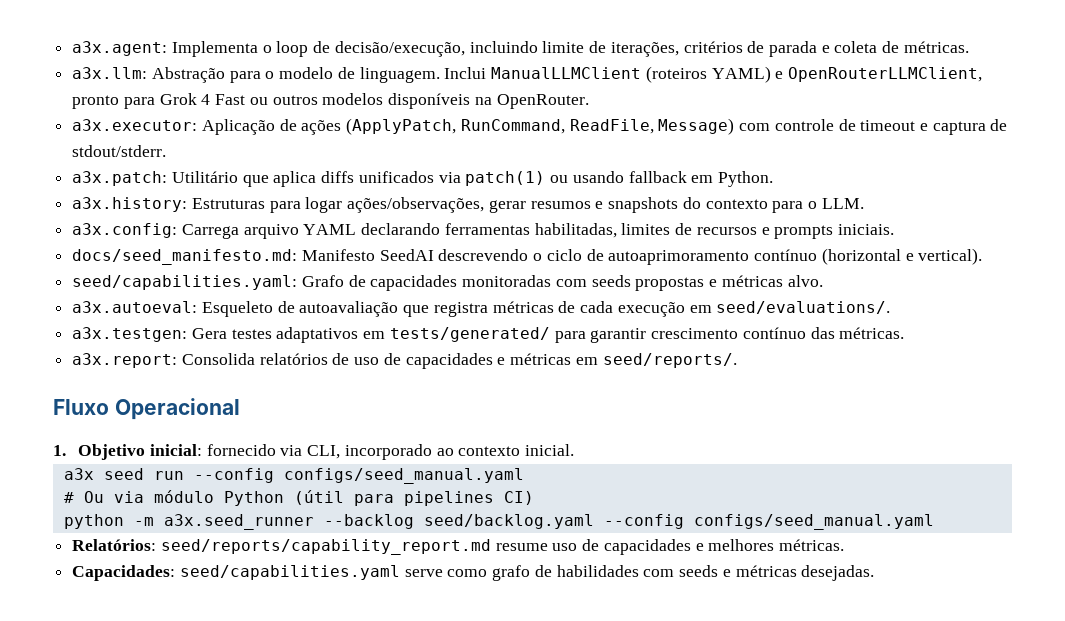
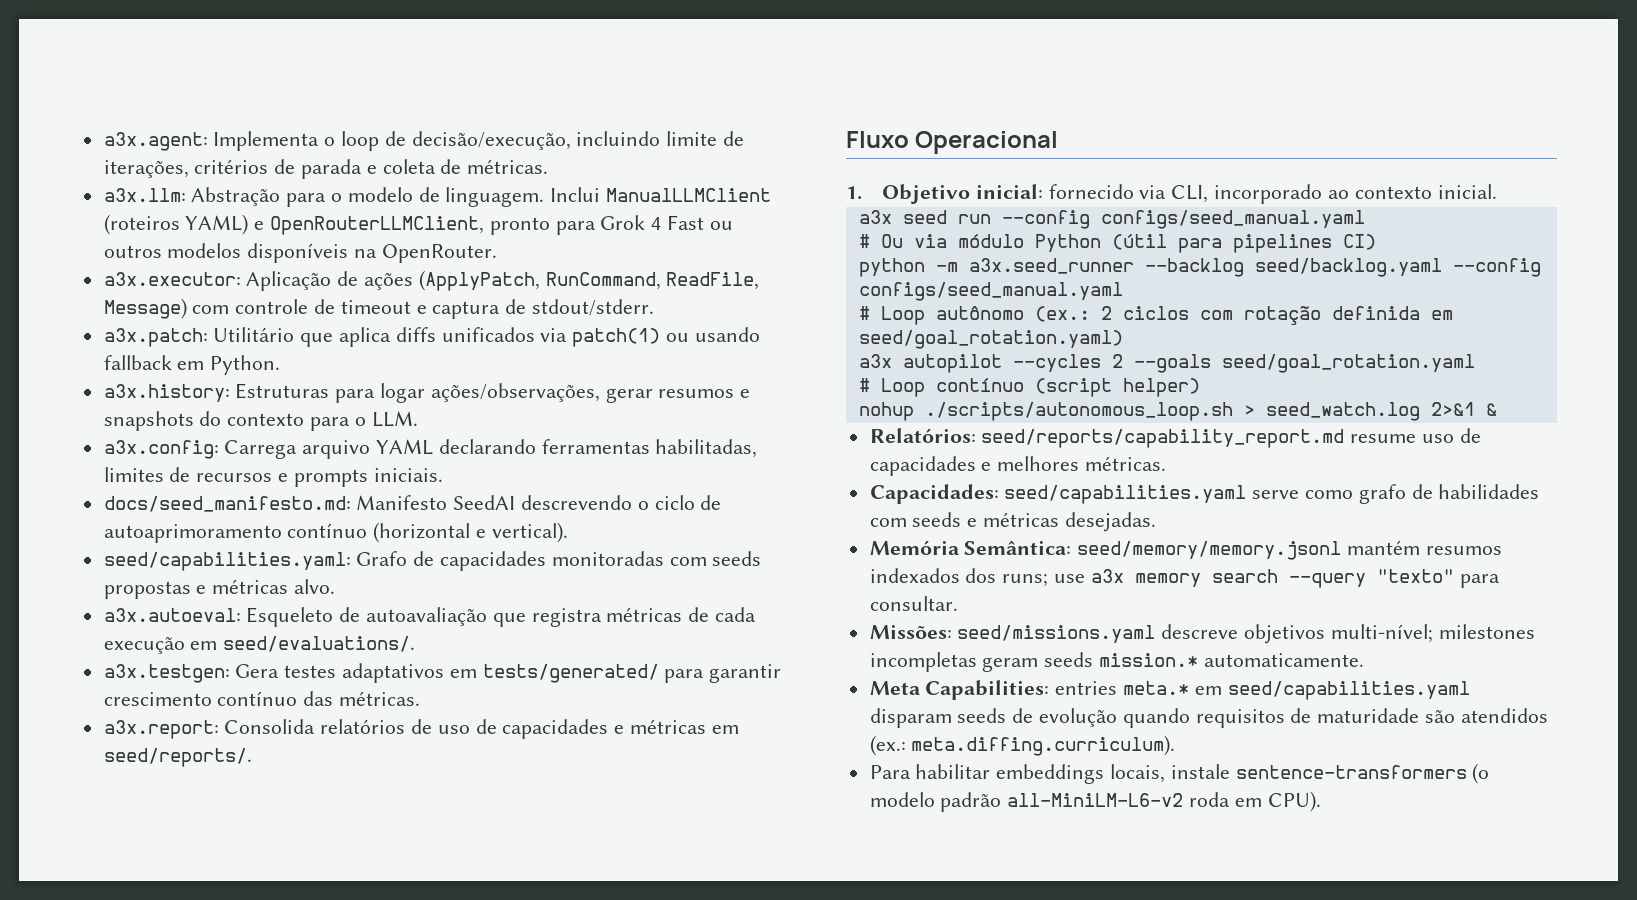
(934, 522) none -> [858,306,1453,325] [858,330,1123,349] [858,354,1475,373] [858,378,1200,397] [858,402,1497,421] // # Loop autônomo (ex.: 2 ciclos com rotação definida em seed/goal_rotation.yaml) // a3x autopilot --cycles 2 --goals seed/goal_rotation.yaml // # Loop contínuo (script helper) // nohup ./scripts/autonomous_loop.sh > seed_watch.log 2>&1 &
(875, 573) none -> [869,540,1502,560] [869,568,1500,588] [869,596,958,611] [869,624,1535,644] [869,652,1364,672] [869,680,1470,700] [869,708,1548,728] [869,735,1176,756] [869,763,1490,784] [869,791,1321,812] // Memória Semântica: seed/memory/memory.jsonl mantém resumos indexados dos runs; use a3x memory search --query "texto" para consultar. // Missões: seed/missions.yaml descreve objetivos multi-nível; milestones incompletas geram seeds mission.* automaticamente. // Meta Capabilities: entries meta.* em seed/capabilities.yaml disparam seeds de evolução quando requisitos de maturidade são atendidos (ex.: meta.diffing.curriculum). // Para habilitar embeddings locais, instale sentence-transformers (o modelo padrão all-MiniLM-L6-v2 roda em CPU).

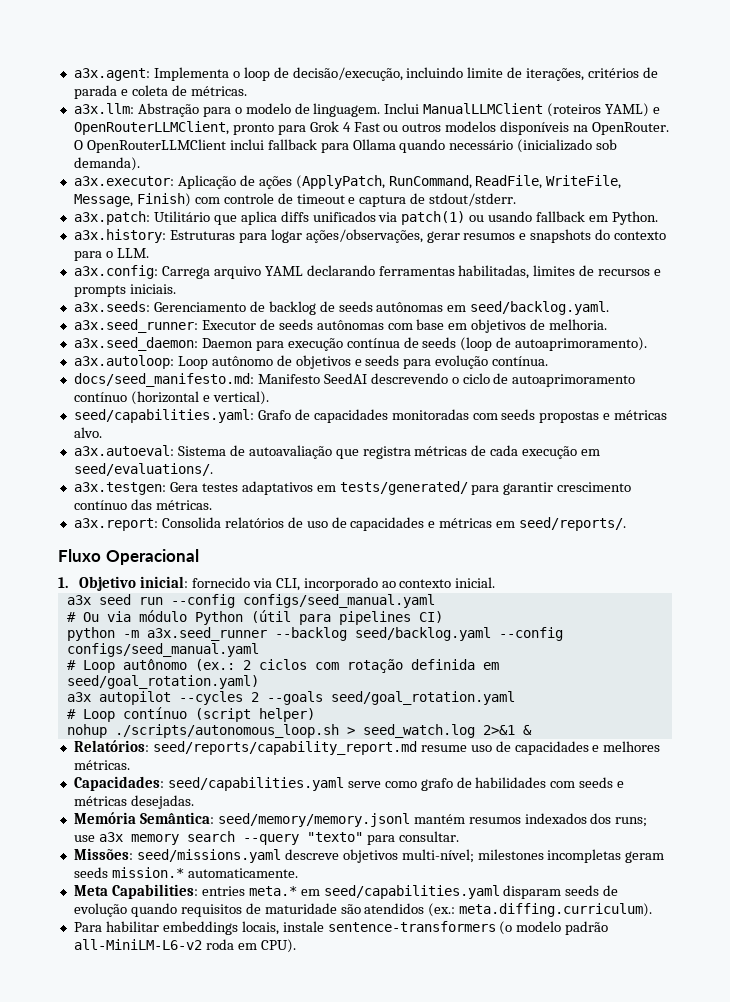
(497, 253) none -> [73,139,618,153] [73,157,140,171] O OpenRouterLLMClient inclui fallback para Ollama quando necessário (inicializado sob demanda).
[103,298,187,319] Message) -> [546,175,622,189] [73,193,191,207] WriteFile, Message, Finish)
(443, 475) none -> [73,301,610,315] [73,319,608,333] [73,337,648,351] [73,355,549,369] // a3x.seeds: Gerenciamento de backlog de seeds autônomas em seed/backlog.yaml. // a3x.seed_runner: Executor de seeds autônomas com base em objetivos de melhoria. // a3x.seed_daemon: Daemon para execução contínua de seeds (loop de autoaprimoramento). // a3x.autoloop: Loop autônomo de objetivos e seeds para evolução contínua.
[246,607,334,627] Esqueleto -> [177,446,226,456] Sistema

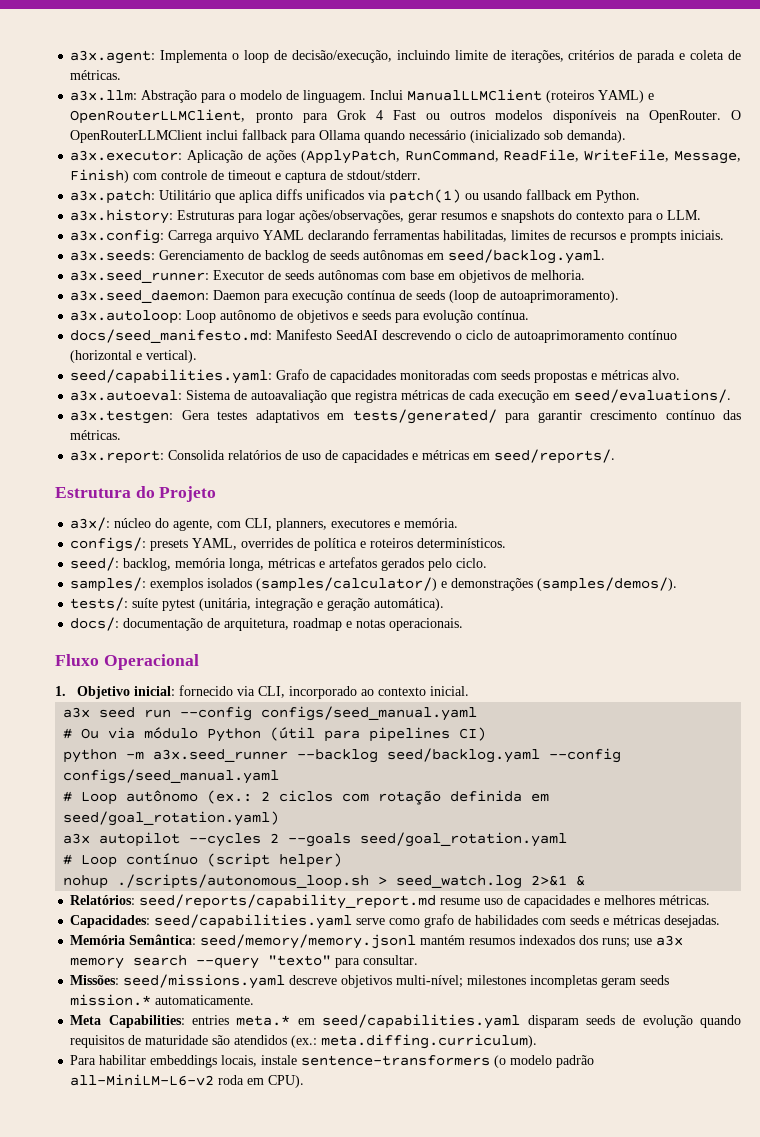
(627, 524) none -> [55,486,217,502] [70,517,459,531] [70,537,507,552] [70,557,488,571] [70,577,678,592] [70,597,445,611] [70,617,464,631] // Estrutura do Projeto // a3x/: núcleo do agente, com CLI, planners, executores e memória. // configs/: presets YAML, overrides de política e roteiros determinísticos. // seed/: backlog, memória longa, métricas e artefatos gerados pelo ciclo. // samples/: exemplos isolados (samples/calculator/) e demonstrações (samples/demos/). // tests/: suíte pytest (unitária, integração e geração automática). // docs/: documentação de arquitetura, roadmap e notas operacionais.

